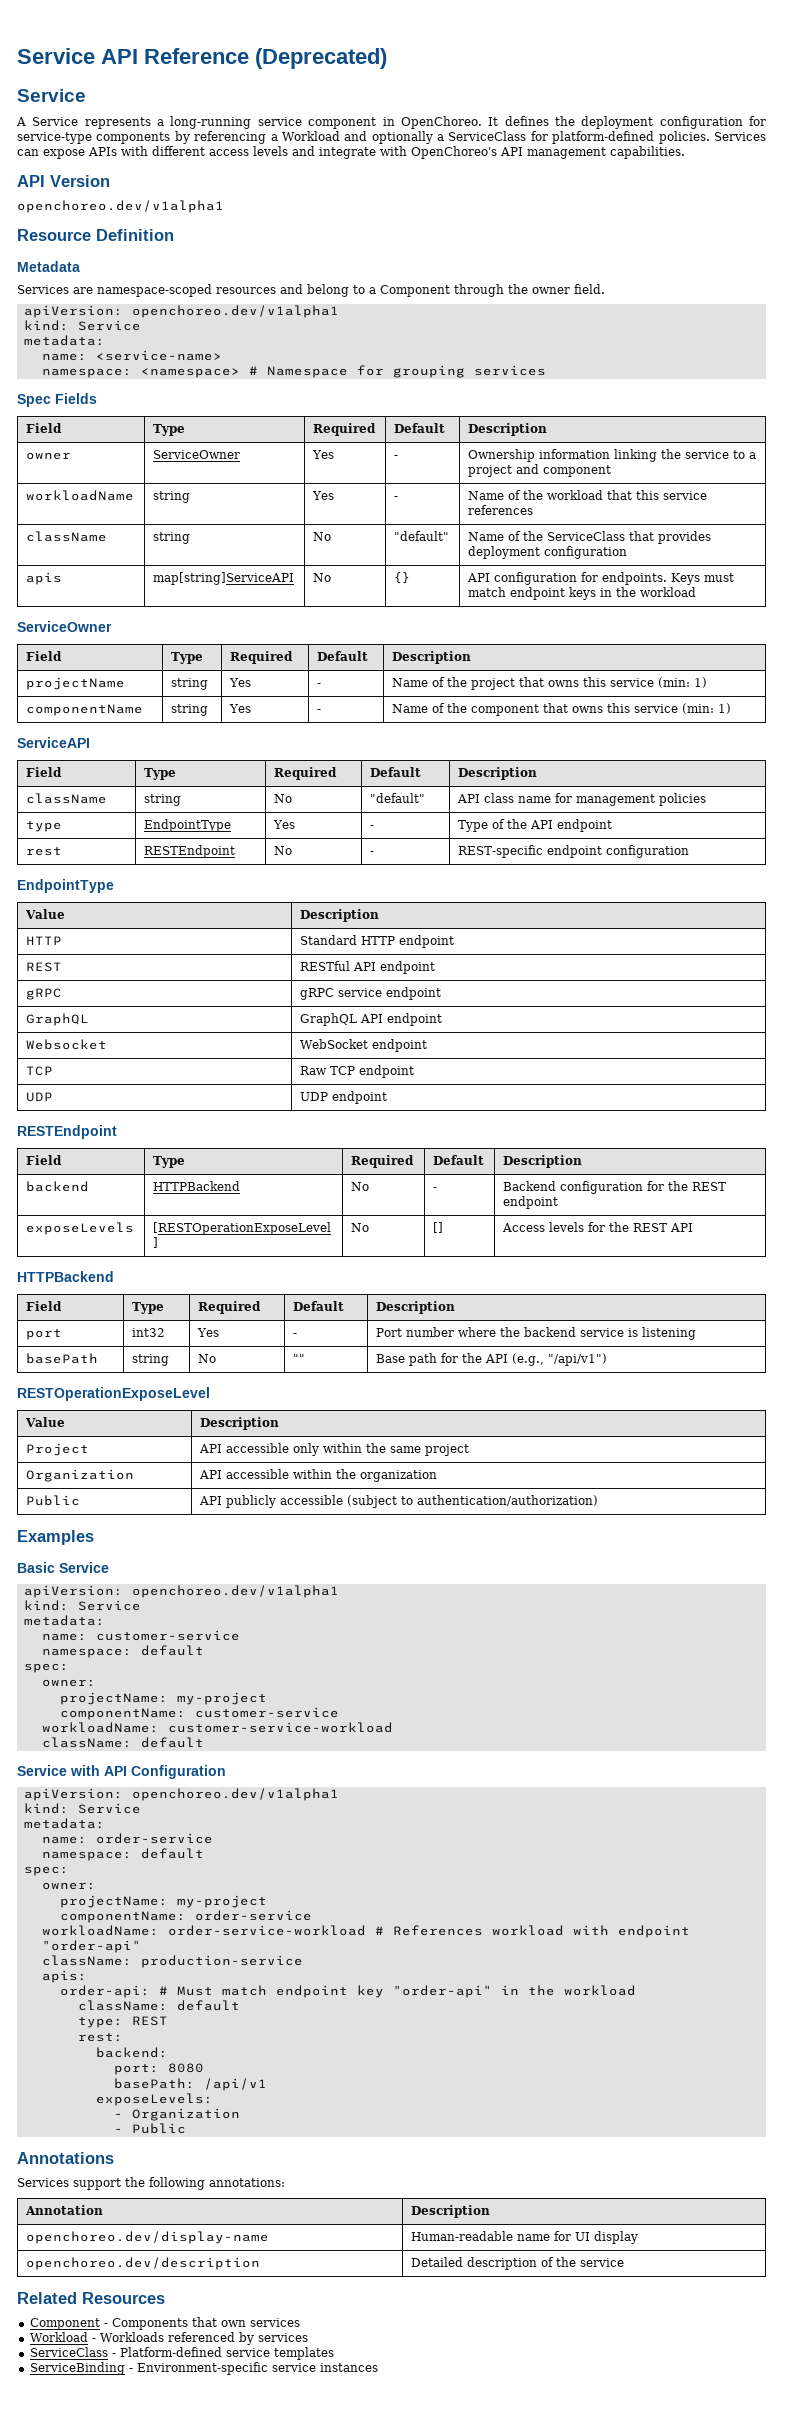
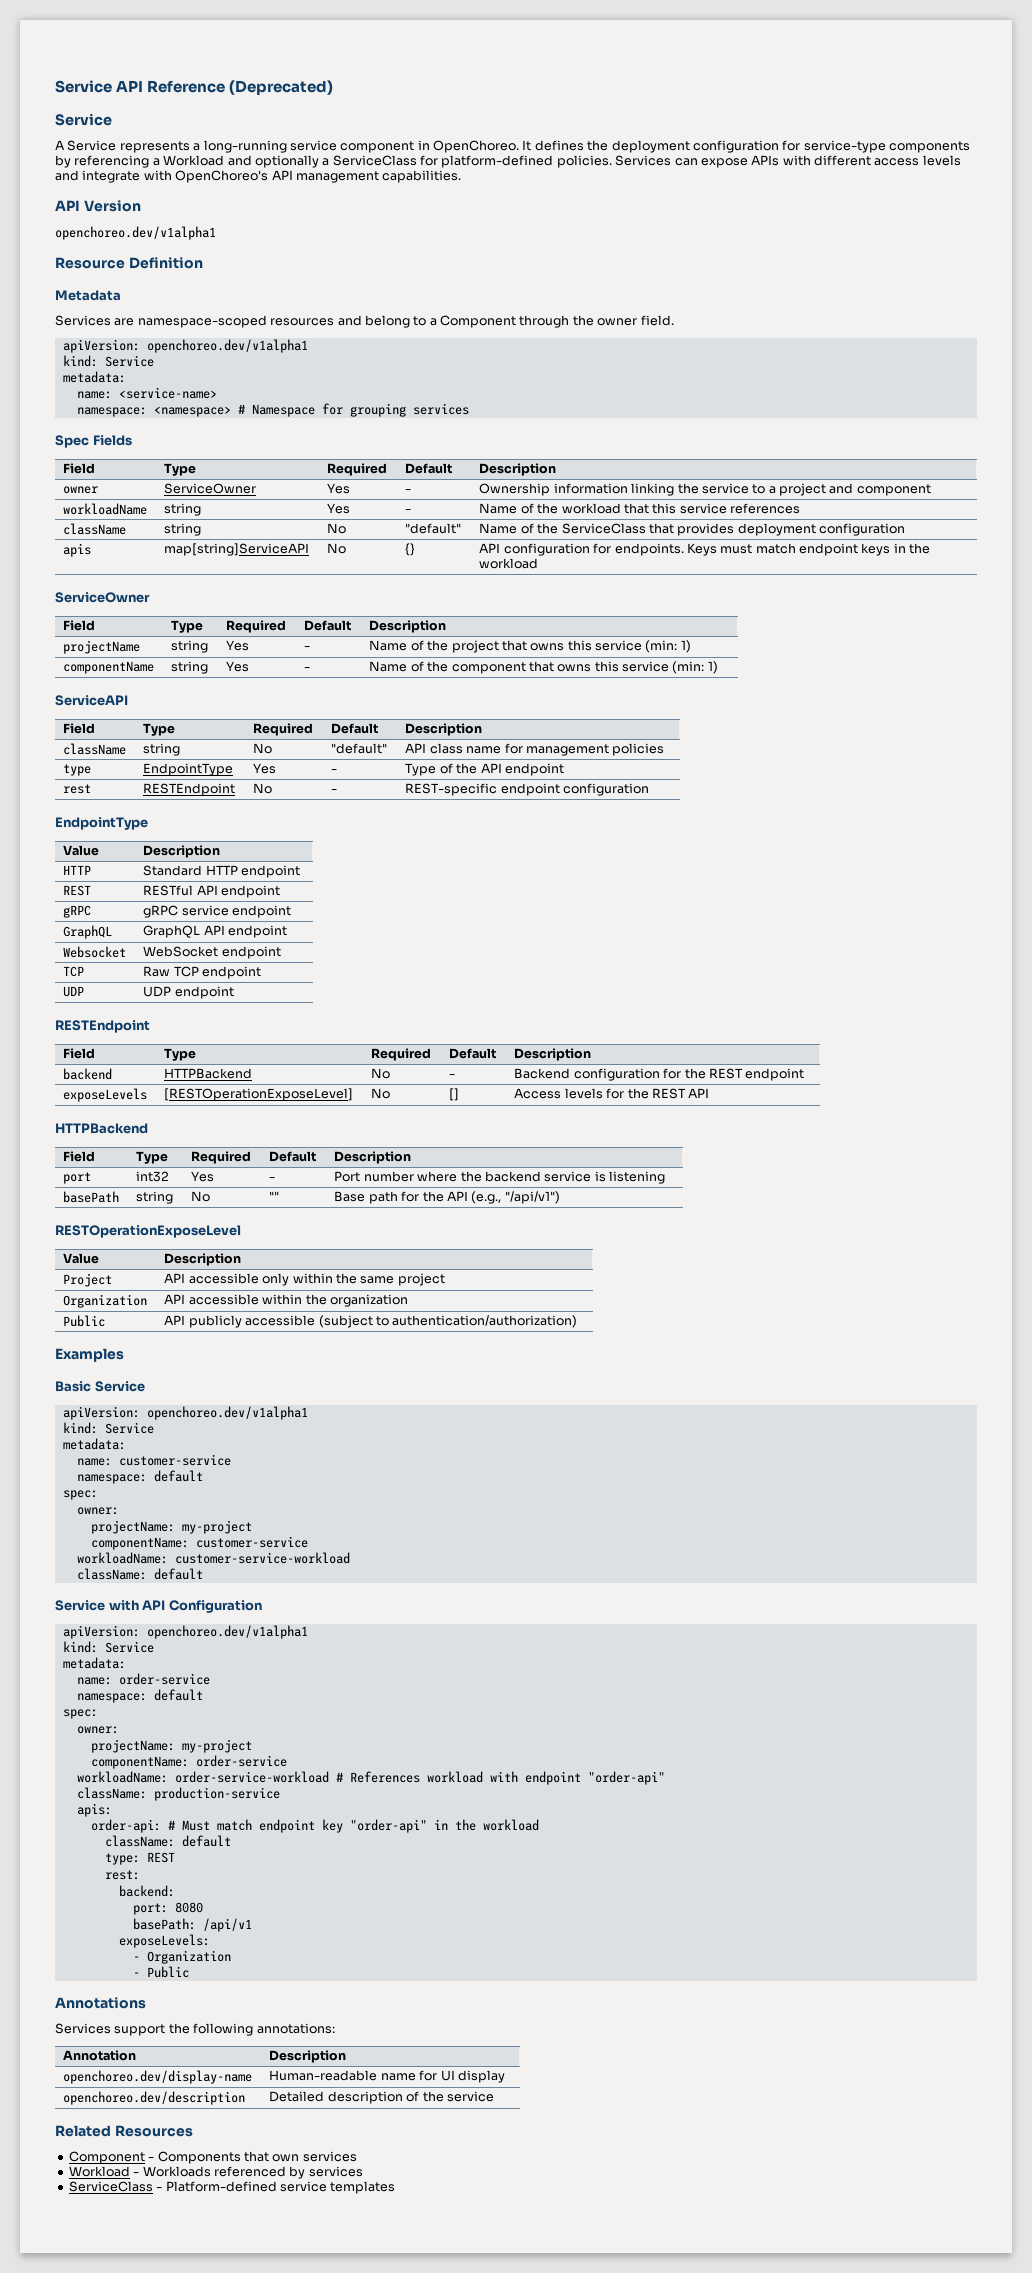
[29,2362,378,2375] // ServiceBinding - Environment-specific service instances -> (396, 2187) none

